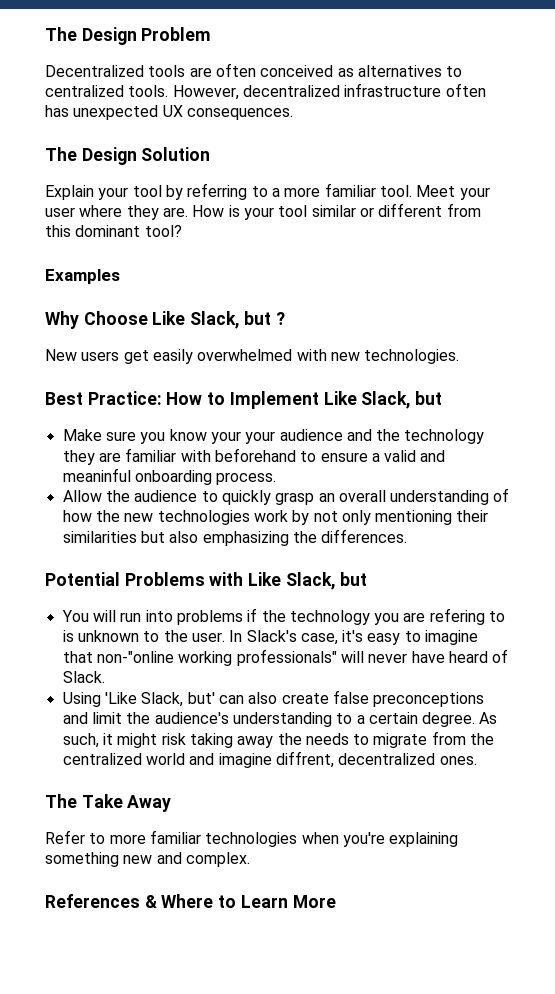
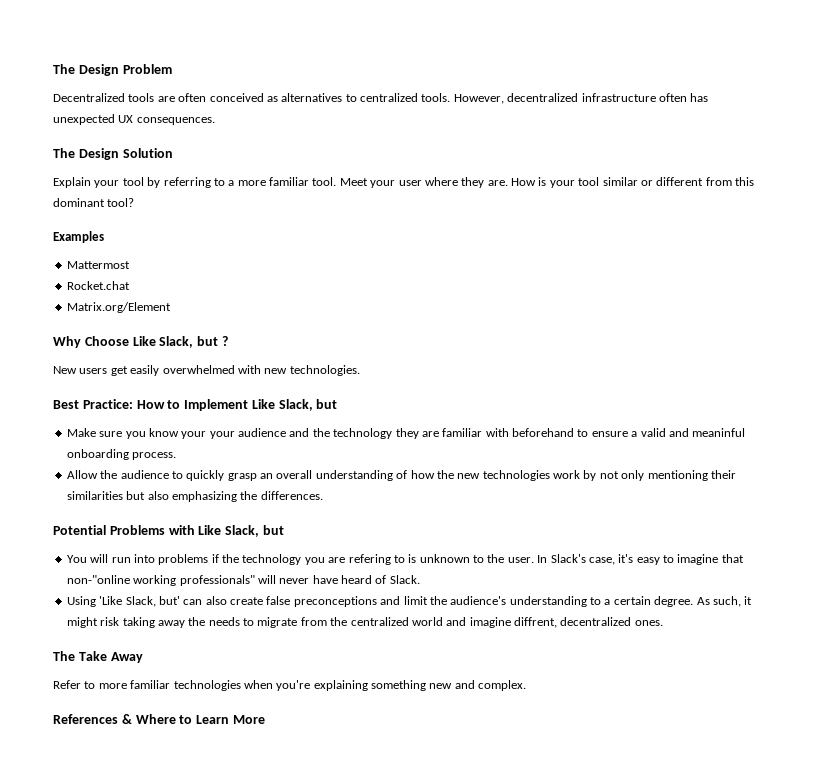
(120, 276) none -> [66,261,130,269] [66,281,130,290] [66,302,171,313] // Mattermost // Rocket.chat // Matrix.org/Element

